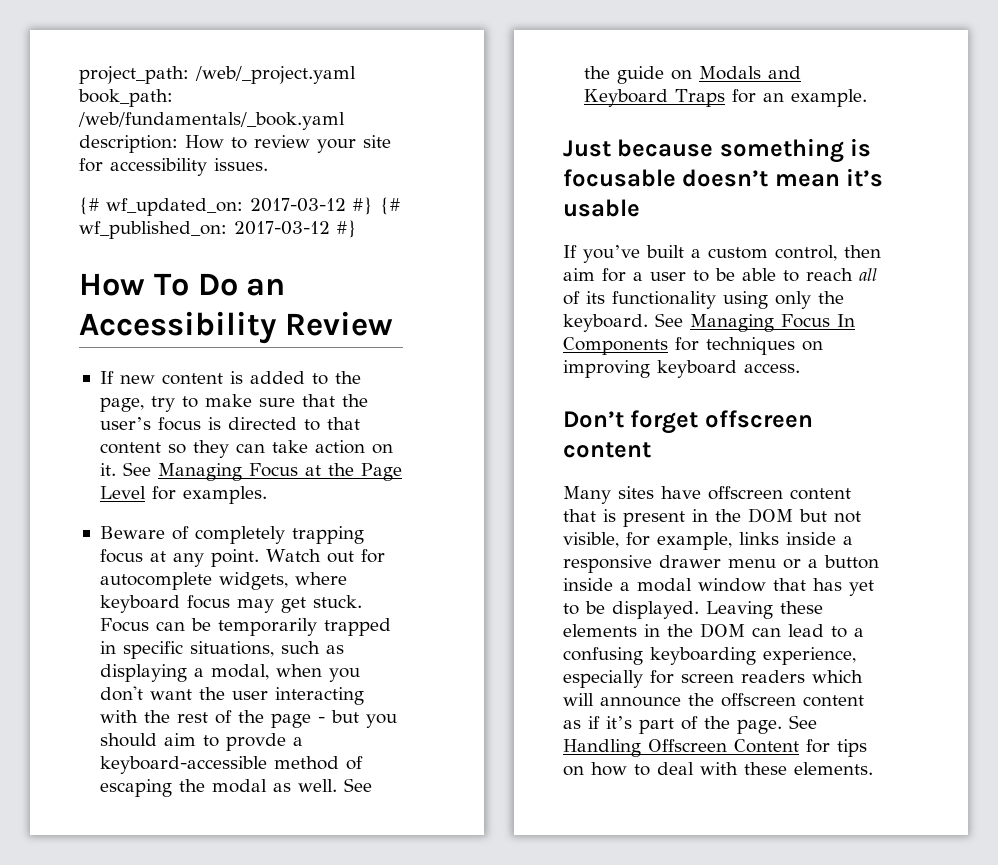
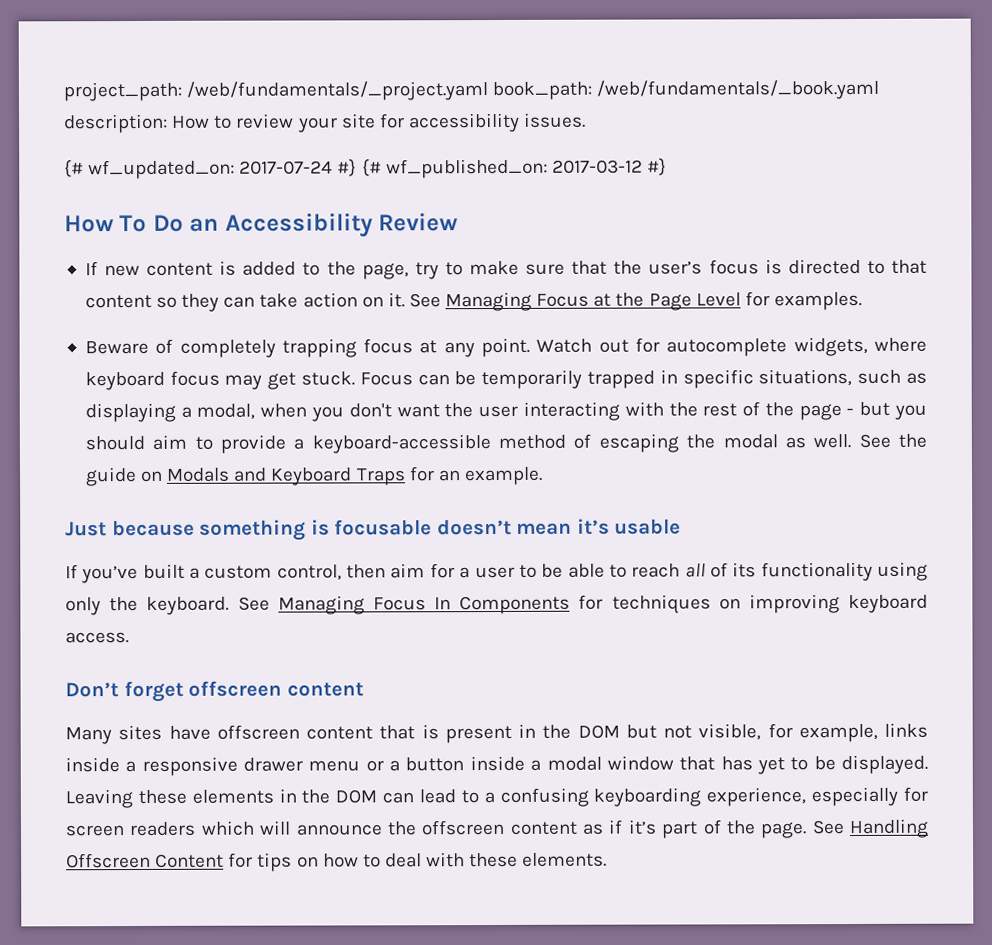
[195,66,356,84] /web/_project.yaml -> [186,81,489,101] /web/fundamentals/_project.yaml
[250,198,346,212] 2017-03-12 -> [239,160,334,175] 2017-07-24
[225,733,286,751] provde -> [219,434,286,454] provide

